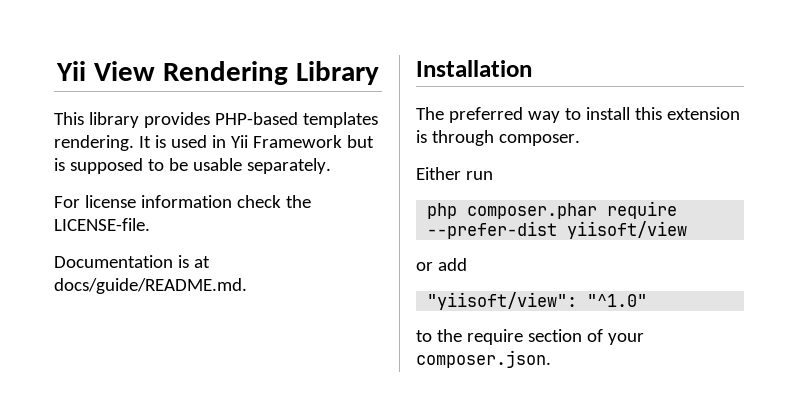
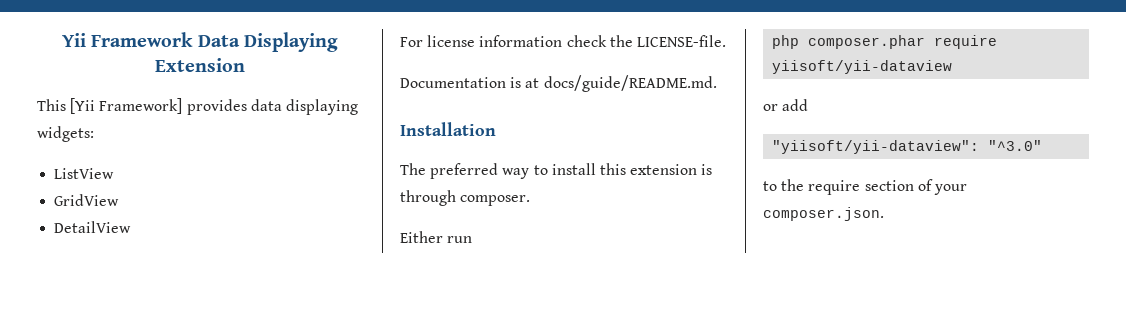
[56,61,379,85] [54,112,378,128] [54,135,374,151] [54,158,331,174] Yii View Rendering Library // This library provides PHP-based templates rendering. It is used in Yii Framework but is supposed to be usable separately. -> [62,32,338,52] [155,58,245,72] [37,98,358,115] [37,126,94,142] [54,168,115,179] [54,194,120,206] [54,221,132,233] Yii Framework Data Displaying Extension // This [Yii Framework] provides data displaying widgets: // ListView // GridView // DetailView
[427,221,688,239] --prefer-dist yiisoft/view -> [772,60,953,74] yiisoft/yii-dataview
[427,292,648,310] "yiisoft/view": "^1.0" -> [772,140,1043,154] "yiisoft/yii-dataview": "^3.0"

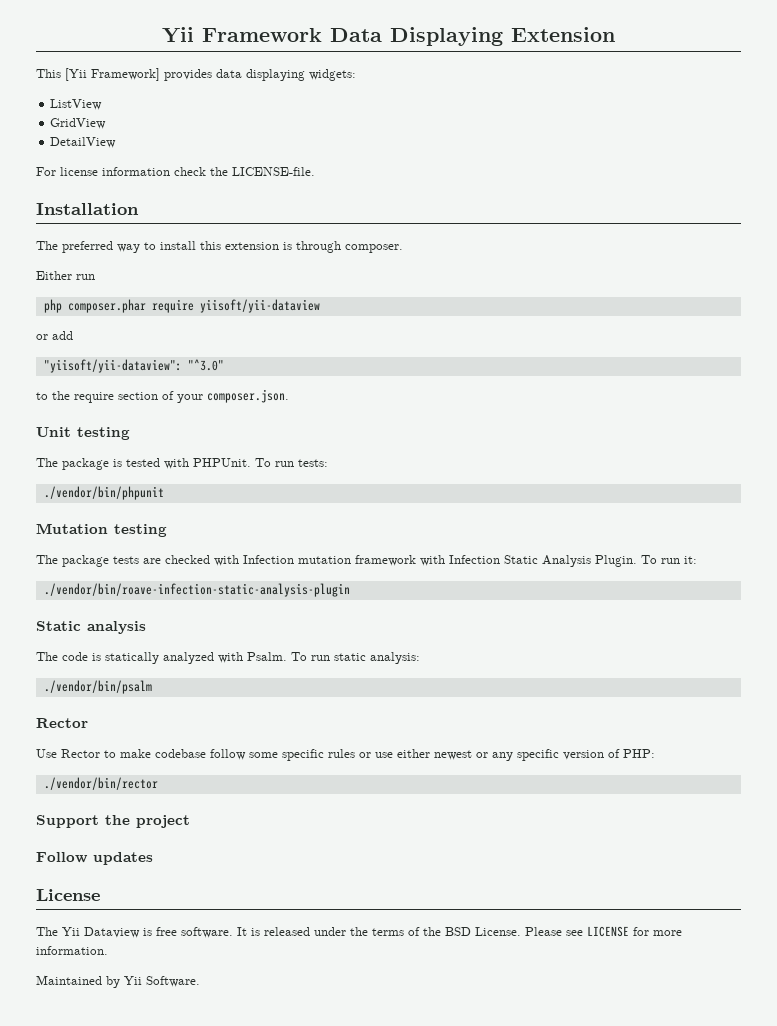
[400,75,717,92] // Documentation is at docs/guide/README.md. -> (315, 171) none
(884, 214) none -> [36,427,130,440] [36,458,328,470] [43,486,164,500] [36,523,167,537] [36,555,697,567] [43,583,350,597] [36,621,146,634] [36,652,420,664] [43,680,152,694] [36,718,88,728] [36,749,655,761] [43,777,158,790] [36,815,190,828] [36,852,153,865] [36,889,100,901] [36,926,682,938] [36,946,108,955] [36,975,200,988] // Unit testing // The package is tested with PHPUnit. To run tests: // ./vendor/bin/phpunit // Mutation testing // The package tests are checked with Infection mutation framework with Infection Static Analysis Plugin. To run it: // ./vendor/bin/roave-infection-static-analysis-plugin // Static analysis // The code is statically analyzed with Psalm. To run static analysis: // ./vendor/bin/psalm // Rector // Use Rector to make codebase follow some specific rules or use either newest or any specific version of PHP: // ./vendor/bin/rector // Support the project // Follow updates // License // The Yii Dataview is free software. It is released under the terms of the BSD License. Please see LICENSE for more information. // Maintained by Yii Software.

